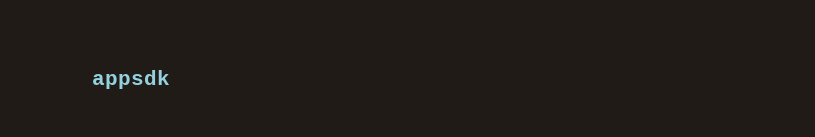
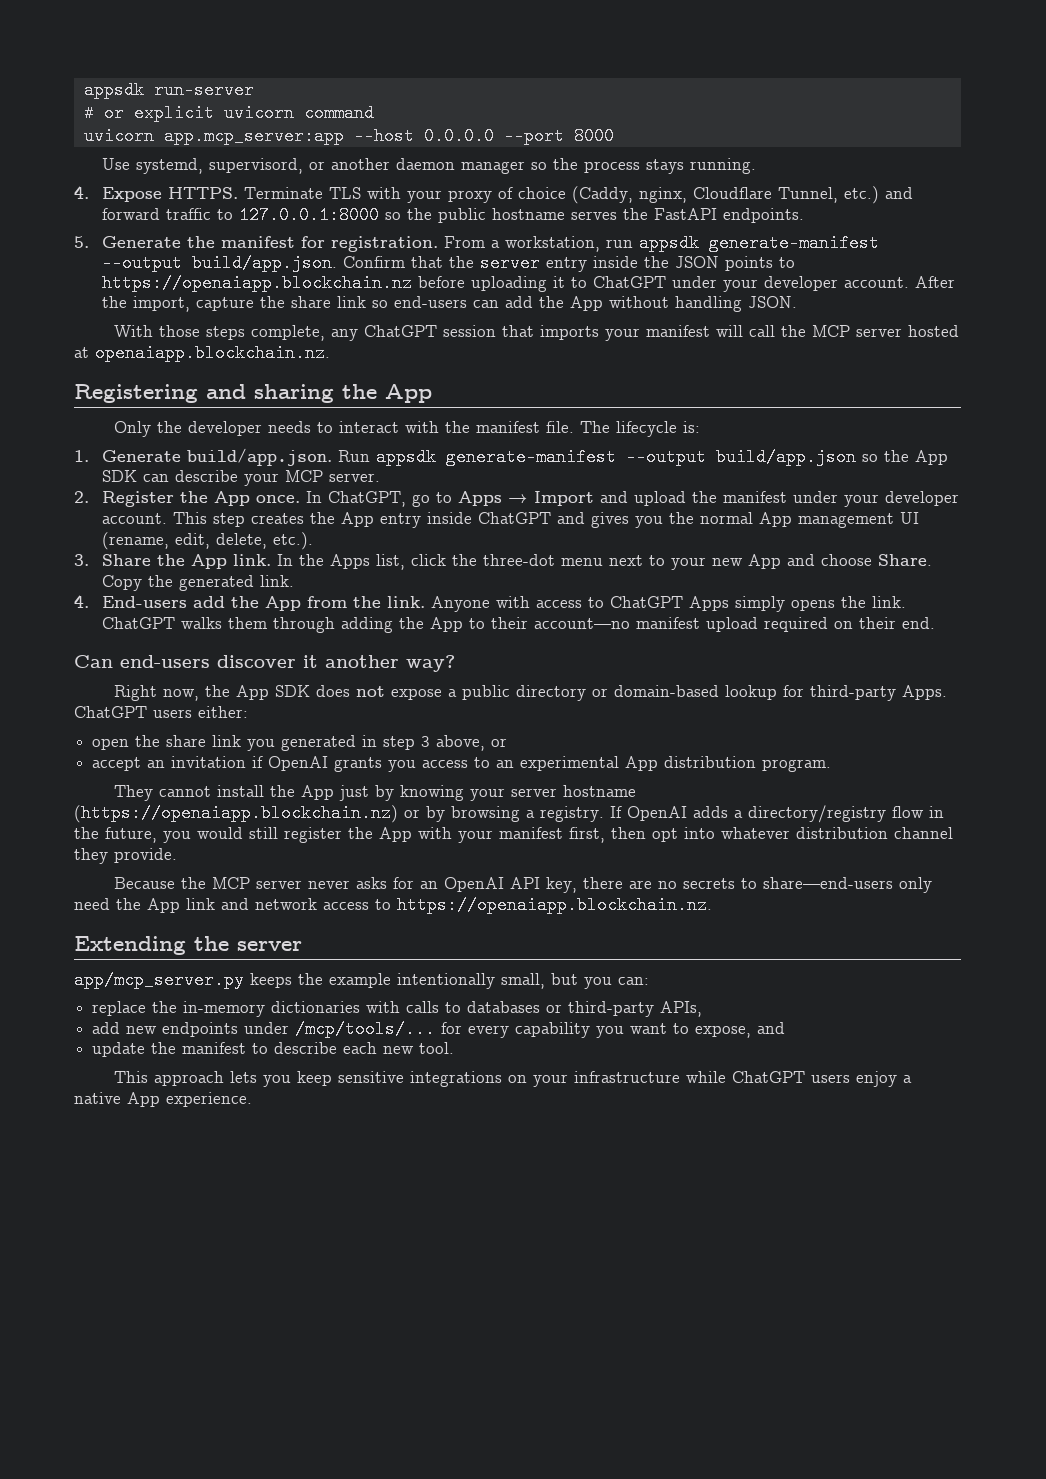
[92,70,170,89] appsdk -> [83,81,254,99] [83,104,374,122] [83,127,614,145] [102,158,757,174] [74,186,914,204] [102,206,805,224] [74,234,880,252] [102,254,796,272] [102,274,956,292] [102,296,798,312] [114,325,960,341] [74,344,330,362] [74,384,432,403] [114,421,701,437] [74,448,949,466] [102,470,381,486] [74,491,960,507] [102,512,920,528] [102,532,314,550] [74,554,933,570] [102,575,295,591] [74,595,907,612] [102,617,936,633] [74,655,455,672] [114,685,948,701] [74,706,248,718] [92,735,508,751] [92,756,832,772] [114,785,637,801] [74,804,944,823] [74,827,953,843] [74,848,177,864] [114,877,933,893] [74,896,712,914] [74,936,302,955] [74,971,649,989] [92,1001,703,1017] [92,1020,786,1038] [92,1042,455,1057] [114,1071,913,1087] [74,1092,252,1107] appsdk run-server // # or explicit uvicorn command // uvicorn app.mcp_server:app --host 0.0.0.0 --port 8000 // Use systemd, supervisord, or another daemon manager so the process stays running. // 4. Expose HTTPS. Terminate TLS with your proxy of choice (Caddy, nginx, Cloudflare Tunnel, etc.) and forward traffic to 127.0.0.1:8000 so the public hostname serves the FastAPI endpoints. // 5. Generate the manifest for registration. From a workstation, run appsdk generate-manifest --output build/app.json. Confirm that the server entry inside the JSON points to https://openaiapp.blockchain.nz before uploading it to ChatGPT under your developer account. After the import, capture the share link so end-users can add the App without handling JSON. // With those steps complete, any ChatGPT session that imports your manifest will call the MCP server hosted at openaiapp.blockchain.nz. // Registering and sharing the App // Only the developer needs to interact with the manifest file. The lifecycle is: // 1. Generate build/app.json. Run appsdk generate-manifest --output build/app.json so the App SDK can describe your MCP server. // 2. Register the App once. In ChatGPT, go to Apps → Import and upload the manifest under your developer account. This step creates the App entry inside ChatGPT and gives you the normal App management UI (rename, edit, delete, etc.). // 3. Share the App link. In the Apps list, click the three-dot menu next to your new App and choose Share. Copy the generated link. // 4. End-users add the App from the link. Anyone with access to ChatGPT Apps simply opens the link. ChatGPT walks them through adding the App to their account—no manifest upload required on their end. // Can end-users discover it another way? // Right now, the App SDK does not expose a public directory or domain-based lookup for third-party Apps. ChatGPT users either: // open the share link you generated in step 3 above, or // accept an invitation if OpenAI grants you access to an experimental App distribution program. // They cannot install the App just by knowing your server hostname (https://openaiapp.blockchain.nz) or by browsing a registry. If OpenAI adds a directory/registry flow in the future, you would still register the App with your manifest first, then opt into whatever distribution channel they provide. // Because the MCP server never asks for an OpenAI API key, there are no secrets to share—end-users only need the App link and network access to https://openaiapp.blockchain.nz. // Extending the server // app/mcp_server.py keeps the example intentionally small, but you can: // replace the in-memory dictionaries with calls to databases or third-party APIs, // add new endpoints under /mcp/tools/... for every capability you want to expose, and // update the manifest to describe each new tool. // This approach lets you keep sensitive integrations on your infrastructure while ChatGPT users enjoy a native App experience.

